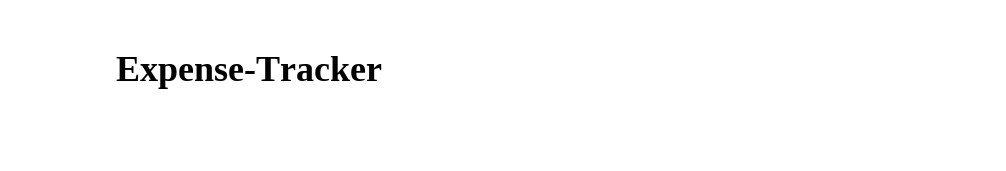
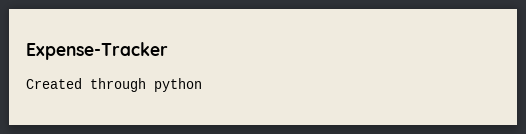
(382, 72) none -> [26,78,202,92] // Created through python

